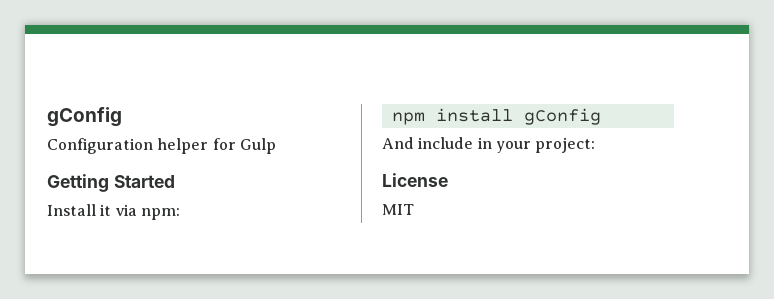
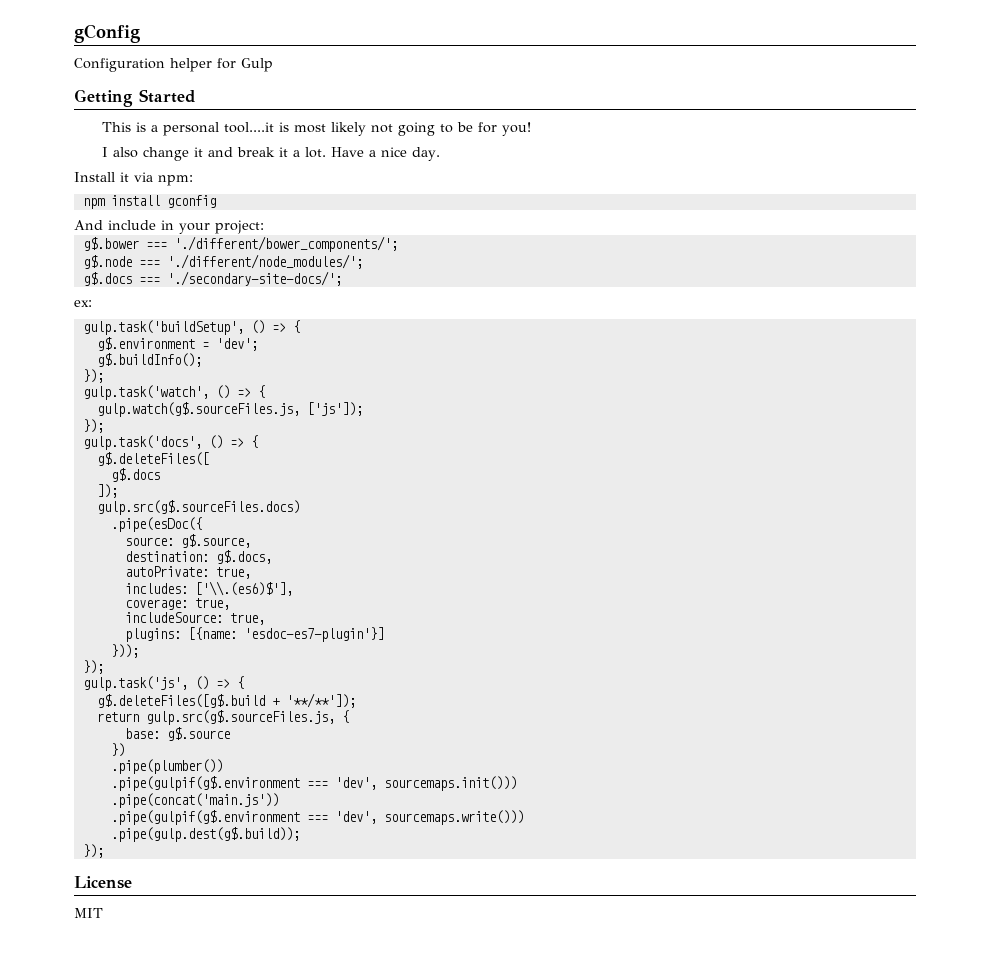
(175, 181) none -> [101,122,531,136] [101,147,440,161] // This is a personal tool....it is most likely not going to be for you! // I also change it and break it a lot. Have a nice day.
[523,108,601,125] gConfig -> [166,195,216,208] gconfig
(596, 145) none -> [82,236,398,252] [82,254,363,269] [82,271,342,286] [74,300,92,307] [82,320,300,335] [96,337,258,351] [96,353,202,367] [82,369,104,383] [82,385,265,400] [96,402,363,417] [82,419,104,433] [82,435,258,450] [96,452,209,466] [110,468,160,482] [96,484,118,498] [96,500,300,515] [110,517,202,532] [124,534,251,548] [124,550,272,564] [124,566,251,579] [124,581,293,596] [124,598,230,610] [124,612,265,625] [124,627,384,642] [110,644,139,658] [82,660,104,674] [82,676,244,691] [96,693,356,708] [96,710,349,725] [124,727,230,741] [110,743,125,757] [110,759,223,774] [110,776,517,791] [110,793,279,808] [110,810,524,825] [110,827,300,842] [82,844,104,858] // g$.bower === './different/bower_components/'; // g$.node === './different/node_modules/'; // g$.docs === './secondary-site-docs/'; // ex: // gulp.task('buildSetup', () => { // g$.environment = 'dev'; // g$.buildInfo(); // }); // gulp.task('watch', () => { // gulp.watch(g$.sourceFiles.js, ['js']); // }); // gulp.task('docs', () => { // g$.deleteFiles([ // g$.docs // ]); // gulp.src(g$.sourceFiles.docs) // .pipe(esDoc({ // source: g$.source, // destination: g$.docs, // autoPrivate: true, // includes: ['\\.(es6)$'], // coverage: true, // includeSource: true, // plugins: [{name: 'esdoc-es7-plugin'}] // })); // }); // gulp.task('js', () => { // g$.deleteFiles([g$.build + '**/**']); // return gulp.src(g$.sourceFiles.js, { // base: g$.source // }) // .pipe(plumber()) // .pipe(gulpif(g$.environment === 'dev', sourcemaps.init())) // .pipe(concat('main.js')) // .pipe(gulpif(g$.environment === 'dev', sourcemaps.write())) // .pipe(gulp.dest(g$.build)); // });

